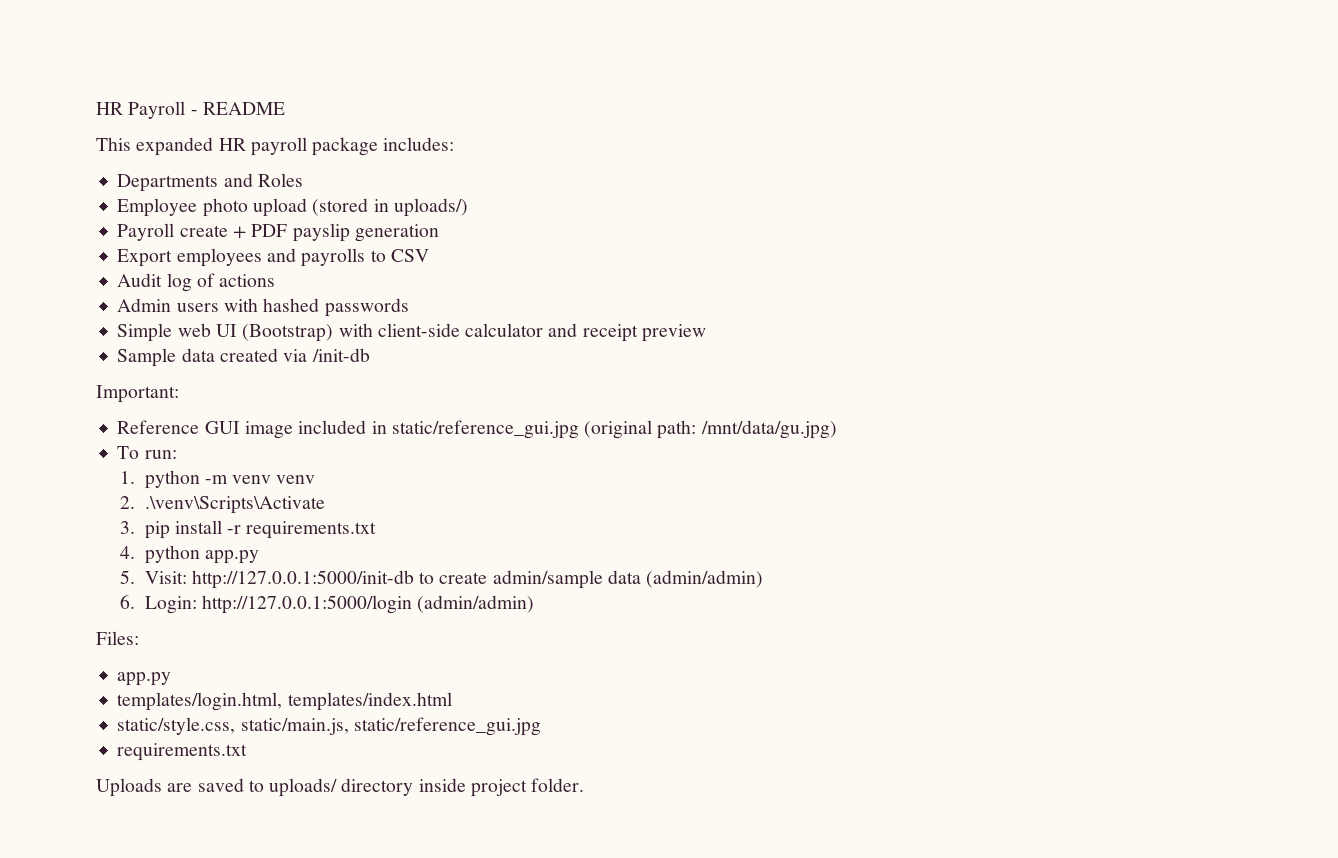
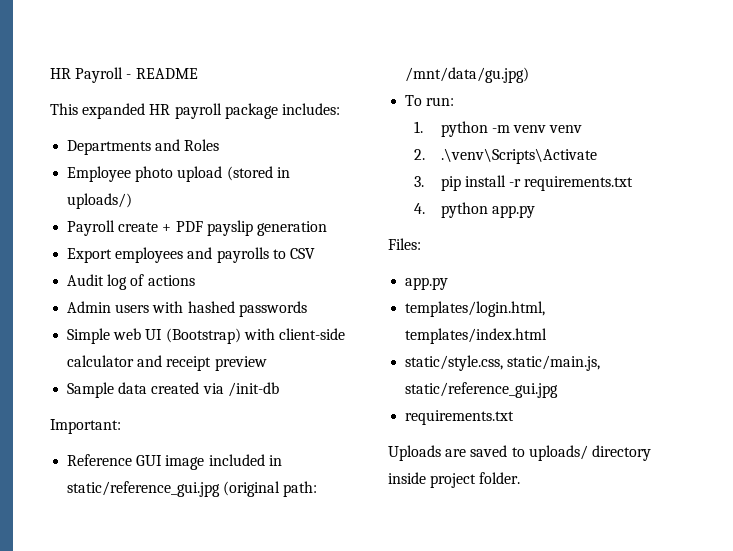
[119,570,764,589] [119,595,535,614] // 5. Visit: http://127.0.0.1:5000/init-db to create admin/sample data (admin/admin) // 6. Login: http://127.0.0.1:5000/login (admin/admin) -> (535, 211) none

